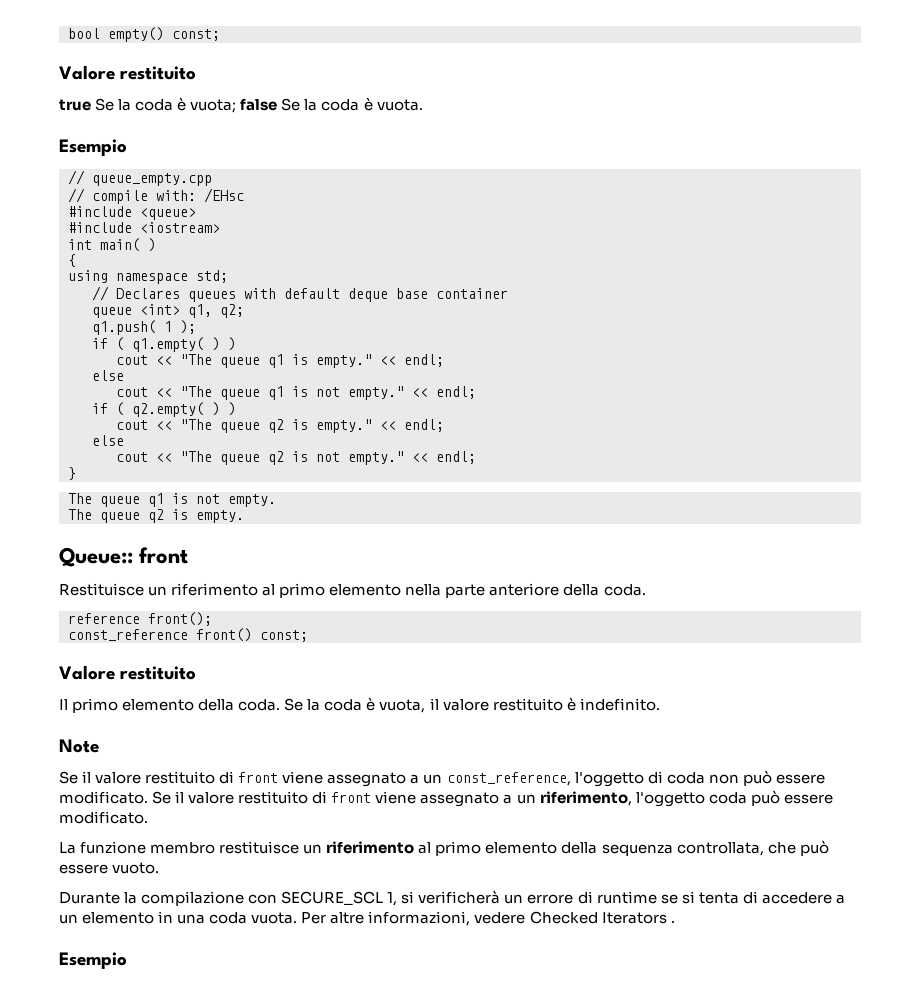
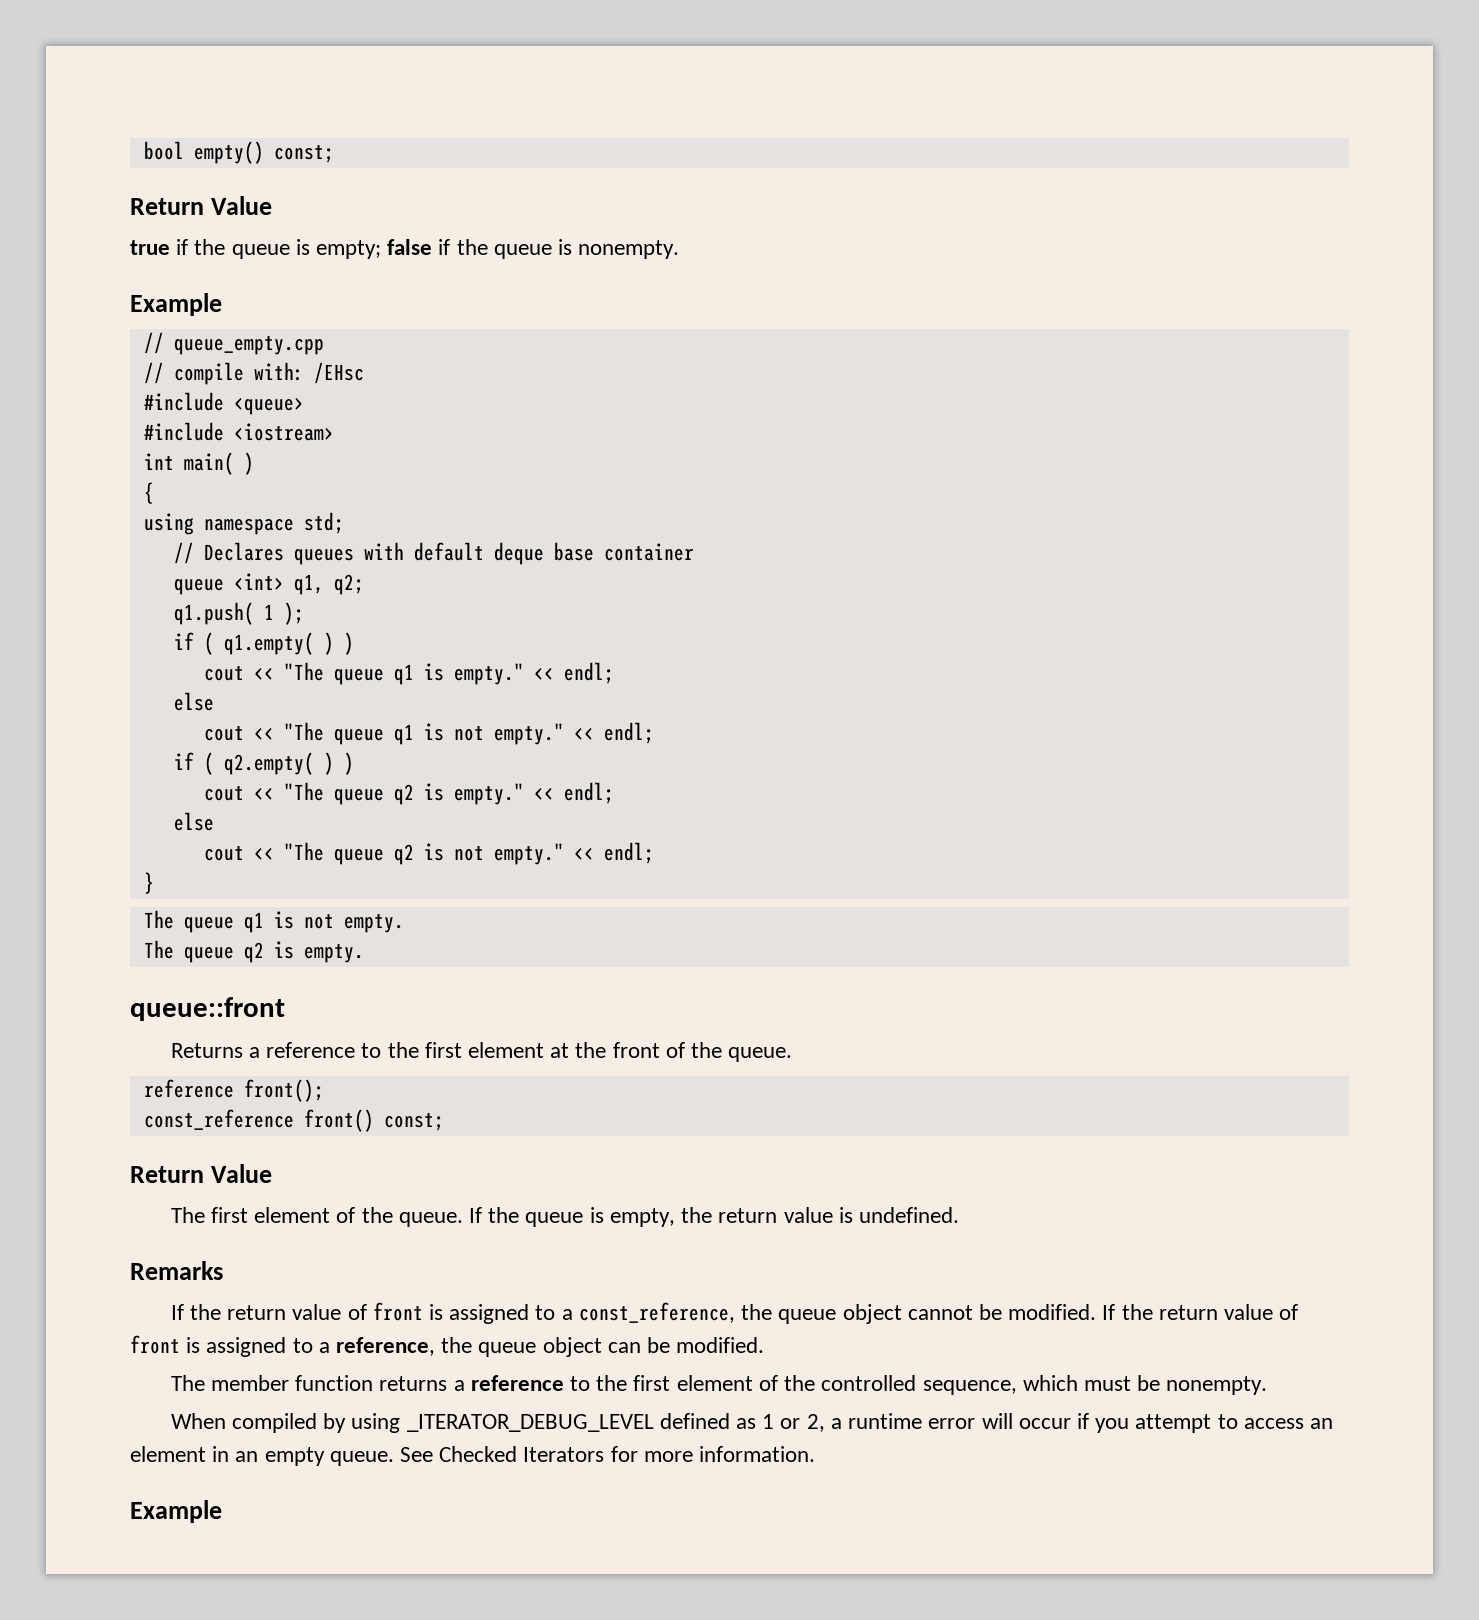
[59,65,197,80] Valore restituito -> [130,196,273,215] Return Value
[95,97,423,113] [59,139,127,156] Se la coda è vuota; false Se la coda è vuota. // Esempio -> [176,239,680,259] [130,293,222,316] if the queue is empty; false if the queue is nonempty. // Example
[59,547,189,567] [59,583,646,598] Queue:: front // Restituisce un riferimento al primo elemento nella parte anteriore della coda. -> [130,997,285,1021] [170,1042,793,1062] queue::front // Returns a reference to the first element at the front of the queue.
[59,665,197,680] [59,697,660,713] [59,739,99,753] [59,770,825,787] [59,790,833,807] [59,811,148,824] [59,840,829,856] [59,862,160,874] [59,890,845,906] [59,911,675,926] [59,952,127,969] Valore restituito // Il primo elemento della coda. Se la coda è vuota, il valore restituito è indefinito. // Note // Se il valore restituito di front viene assegnato a un const_reference, l'oggetto di coda non può essere modificato. Se il valore restituito di front viene assegnato a un riferimento, l'oggetto coda può essere modificato. // La funzione membro restituisce un riferimento al primo elemento della sequenza controllata, che può essere vuoto. // Durante la compilazione con SECURE_SCL 1, si verificherà un errore di runtime se si tenta di accedere a un elemento in una coda vuota. Per altre informazioni, vedere Checked Iterators . // Esempio -> [130,1164,273,1183] [170,1207,959,1227] [130,1261,223,1280] [170,1302,1299,1324] [130,1335,765,1357] [170,1375,1268,1395] [170,1413,1334,1433] [130,1446,816,1466] [130,1500,222,1523] Return Value // The first element of the queue. If the queue is empty, the return value is undefined. // Remarks // If the return value of front is assigned to a const_reference, the queue object cannot be modified. If the return value of front is assigned to a reference, the queue object can be modified. // The member function returns a reference to the first element of the controlled sequence, which must be nonempty. // When compiled by using _ITERATOR_DEBUG_LEVEL defined as 1 or 2, a runtime error will occur if you attempt to access an element in an empty queue. See Checked Iterators for more information. // Example

